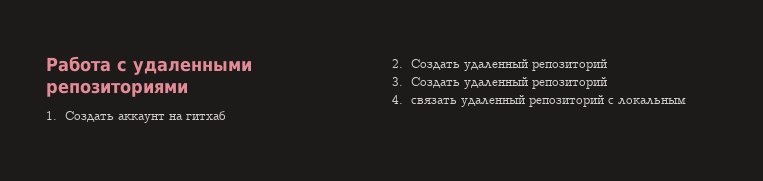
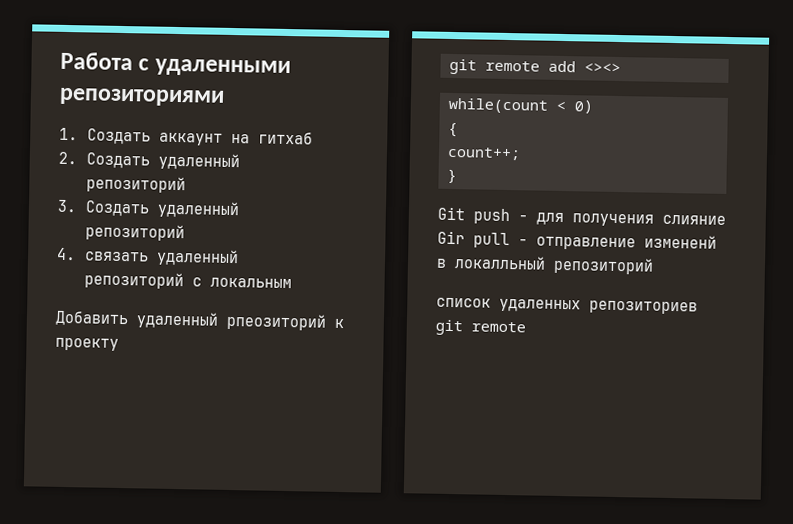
(686, 101) none -> [55,310,344,331] [55,337,119,351] [449,58,621,75] [448,97,593,114] [448,122,458,138] [447,146,521,161] [447,168,457,184] [437,206,726,227] [437,230,717,251] [436,255,654,275] [436,297,698,315] [435,319,526,336] // Добавить удаленный рпеозиторий к проекту // git remote add <><> // while(count < 0) // { // count++; // } // Git push - для получения слияние Gir pull - отправление измененй в локалльный репозиторий // список удаленных репозиториев git remote

